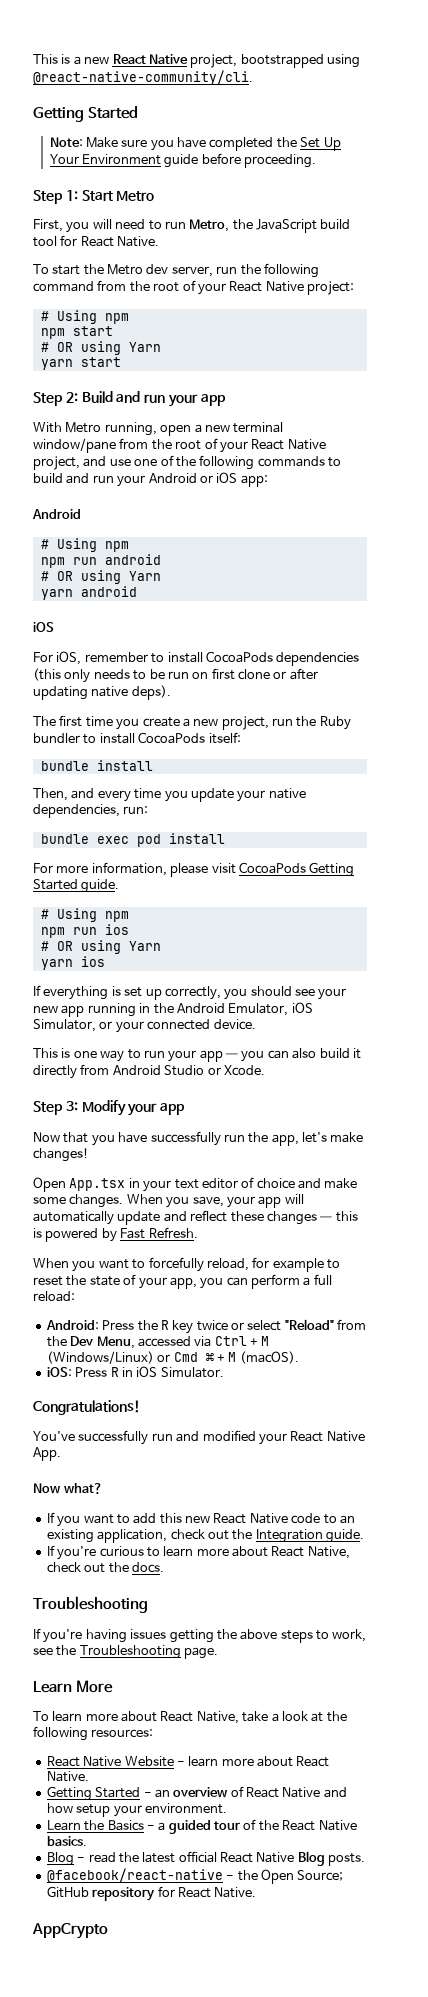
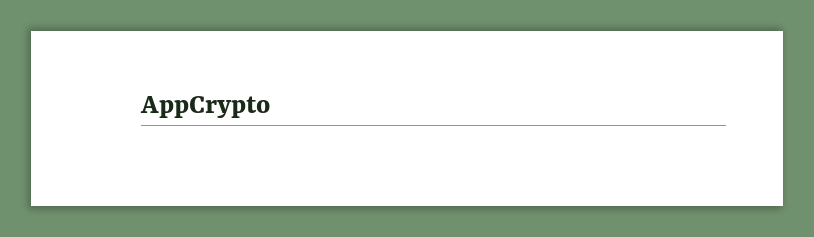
[33,54,360,68] [33,70,253,85] [33,106,138,122] [49,137,341,151] [49,153,317,168] [33,190,155,204] [33,219,351,233] [33,235,160,247] [33,263,319,278] [33,280,354,295] [40,310,129,324] [40,326,113,339] [40,341,161,355] [40,357,121,370] [33,391,226,407] [33,422,284,436] [33,438,326,453] [33,455,341,470] [33,472,268,487] [32,509,81,519] [40,538,129,552] [40,554,161,568] [40,570,161,584] [40,586,137,600] [33,622,54,632] [33,651,360,666] [33,668,318,683] [33,685,171,700] [33,715,351,730] [33,732,241,744] [40,760,153,771] [33,788,306,802] [33,804,149,818] [40,833,225,847] [33,862,355,877] [33,879,120,893] [40,908,129,922] [40,924,129,938] [40,940,161,954] [40,956,105,970] [33,985,347,1000] [33,1002,313,1017] [33,1019,256,1033] [33,1048,361,1062] [33,1064,265,1079] [33,1100,186,1116] [33,1131,364,1146] [33,1148,89,1162] [33,1177,358,1192] [33,1194,304,1208] [33,1210,358,1225] [33,1227,198,1242] [33,1257,340,1272] [33,1274,332,1289] [33,1291,75,1302] [45,1319,367,1334] [46,1336,270,1349] [46,1351,299,1364] [46,1366,224,1378] [33,1400,140,1415] [33,1430,365,1445] [33,1447,61,1461] [33,1483,103,1494] [46,1512,355,1527] [46,1529,364,1543] [46,1545,350,1560] [46,1562,164,1573] [33,1596,148,1613] [33,1628,367,1643] [33,1645,219,1659] [33,1680,113,1693] [33,1711,347,1724] [33,1726,154,1741] [46,1756,330,1767] [46,1771,89,1782] [46,1786,347,1801] [46,1803,227,1817] [46,1819,357,1834] [46,1836,87,1846] [46,1851,366,1866] [46,1868,344,1884] [46,1886,257,1901] This is a new React Native project, bootstrapped using @react-native-community/cli. // Getting Started // Note: Make sure you have completed the Set Up Your Environment guide before proceeding. // Step 1: Start Metro // First, you will need to run Metro, the JavaScript build tool for React Native. // To start the Metro dev server, run the following command from the root of your React Native project: // # Using npm // npm start // # OR using Yarn // yarn start // Step 2: Build and run your app // With Metro running, open a new terminal window/pane from the root of your React Native project, and use one of the following commands to build and run your Android or iOS app: // Android // # Using npm // npm run android // # OR using Yarn // yarn android // iOS // For iOS, remember to install CocoaPods dependencies (this only needs to be run on first clone or after updating native deps). // The first time you create a new project, run the Ruby bundler to install CocoaPods itself: // bundle install // Then, and every time you update your native dependencies, run: // bundle exec pod install // For more information, please visit CocoaPods Getting Started guide. // # Using npm // npm run ios // # OR using Yarn // yarn ios // If everything is set up correctly, you should see your new app running in the Android Emulator, iOS Simulator, or your connected device. // This is one way to run your app — you can also build it directly from Android Studio or Xcode. // Step 3: Modify your app // Now that you have successfully run the app, let's make changes! // Open App.tsx in your text editor of choice and make some changes. When you save, your app will automatically update and reflect these changes — this is powered by Fast Refresh. // When you want to forcefully reload, for example to reset the state of your app, you can perform a full reload: // Android: Press the R key twice or select "Reload" from the Dev Menu, accessed via Ctrl + M (Windows/Linux) or Cmd ⌘ + M (macOS). // iOS: Press R in iOS Simulator. // Congratulations! // You've successfully run and modified your React Native App. // Now what? // If you want to add this new React Native code to an existing application, check out the Integration guide. // If you're curious to learn more about React Native, check out the docs. // Troubleshooting // If you're having issues getting the above steps to work, see the Troubleshooting page. // Learn More // To learn more about React Native, take a look at the following resources: // React Native Website - learn more about React Native. // Getting Started - an overview of React Native and how setup your environment. // Learn the Basics - a guided tour of the React Native basics. // Blog - read the latest official React Native Blog posts. // @facebook/react-native - the Open Source; GitHub repository for React Native. // -> (140, 107) none

